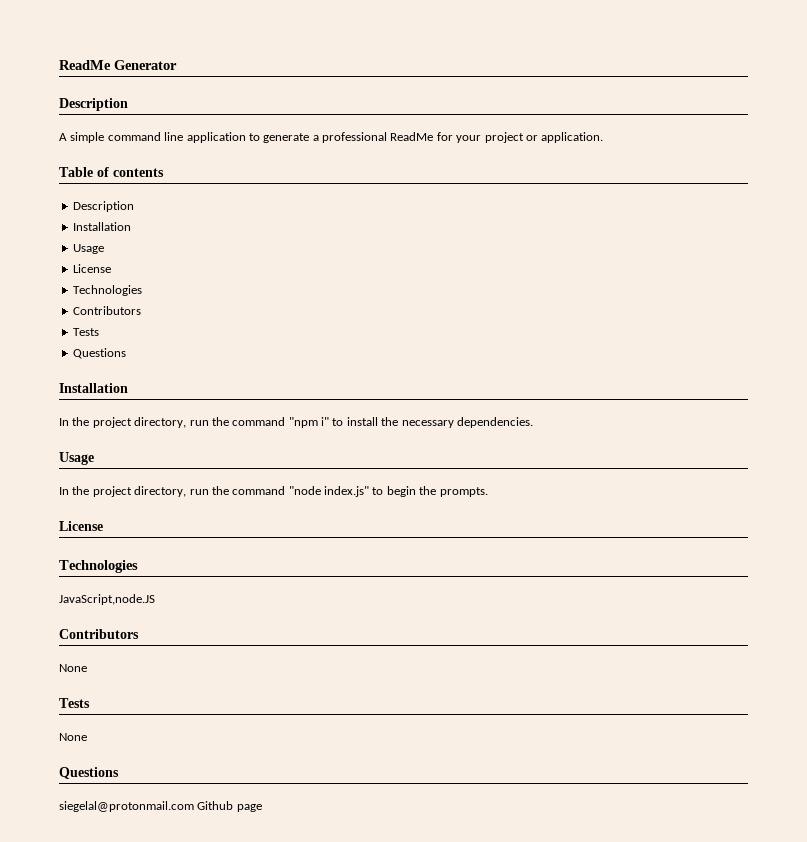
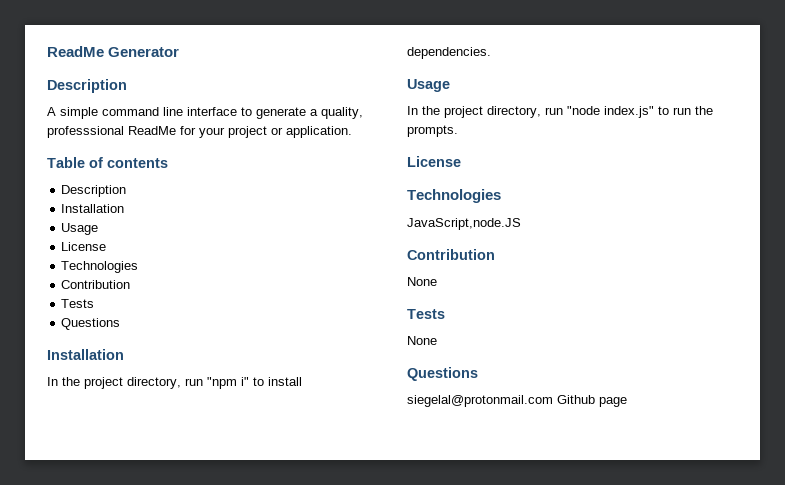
[186,132,246,143] application -> [187,107,237,116] interface
[322,132,387,143] professional -> [321,107,363,119] [47,126,124,138] quality, professsional
[72,306,141,315] Contributors -> [61,280,131,289] Contribution
[211,417,286,426] the command -> (203, 382) none
[381,417,454,428] the necessary -> (302, 381) none
[211,486,286,495] the command -> (563, 111) none
[386,486,416,497] begin -> [673,107,691,115] run
[59,629,139,639] Contributors -> [407,249,495,260] Contribution

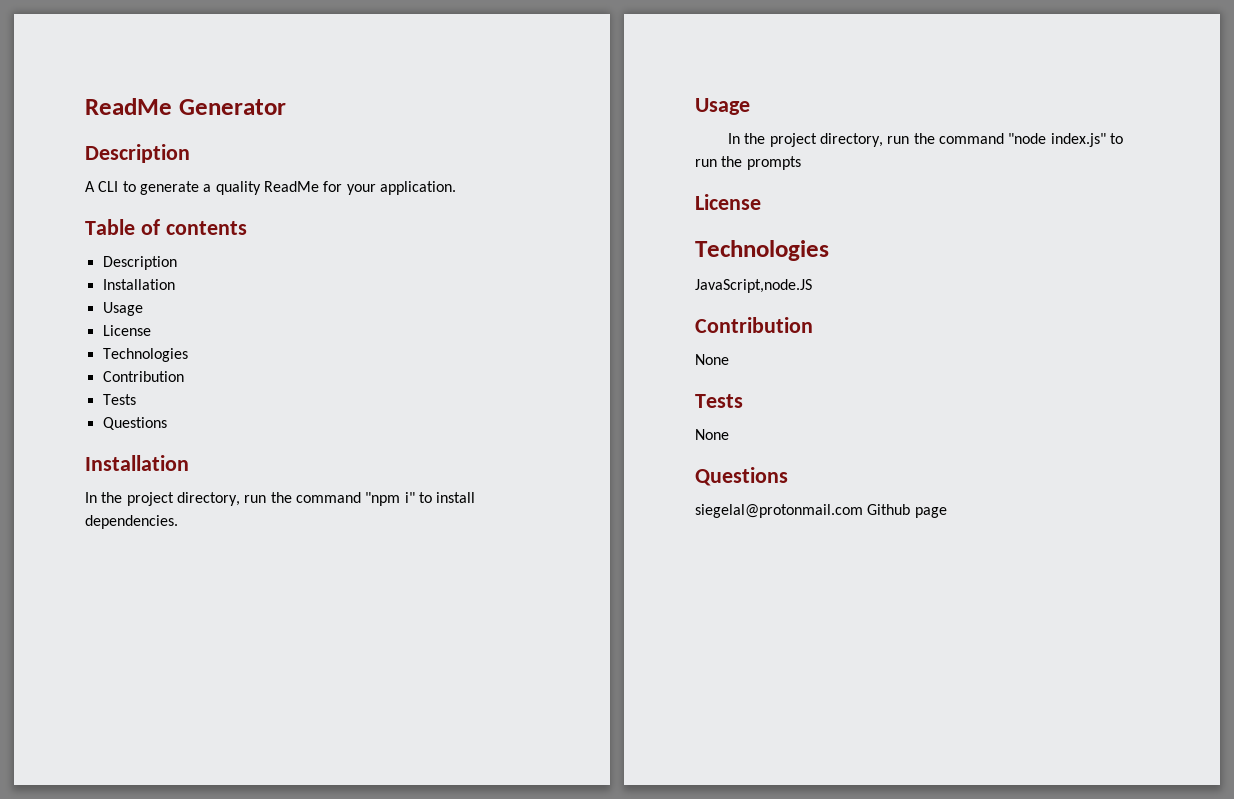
[60,107,237,119] simple command line interface -> [98,181,119,192] CLI
[321,107,363,119] [47,126,124,138] quality, professsional -> [215,181,261,195] quality
[228,126,283,138] project or -> (376, 189) none
(203, 382) none -> [270,492,361,503] the command
(563, 111) none -> [913,133,1004,144] the command
[407,125,458,137] prompts. -> [746,156,801,170] prompts

